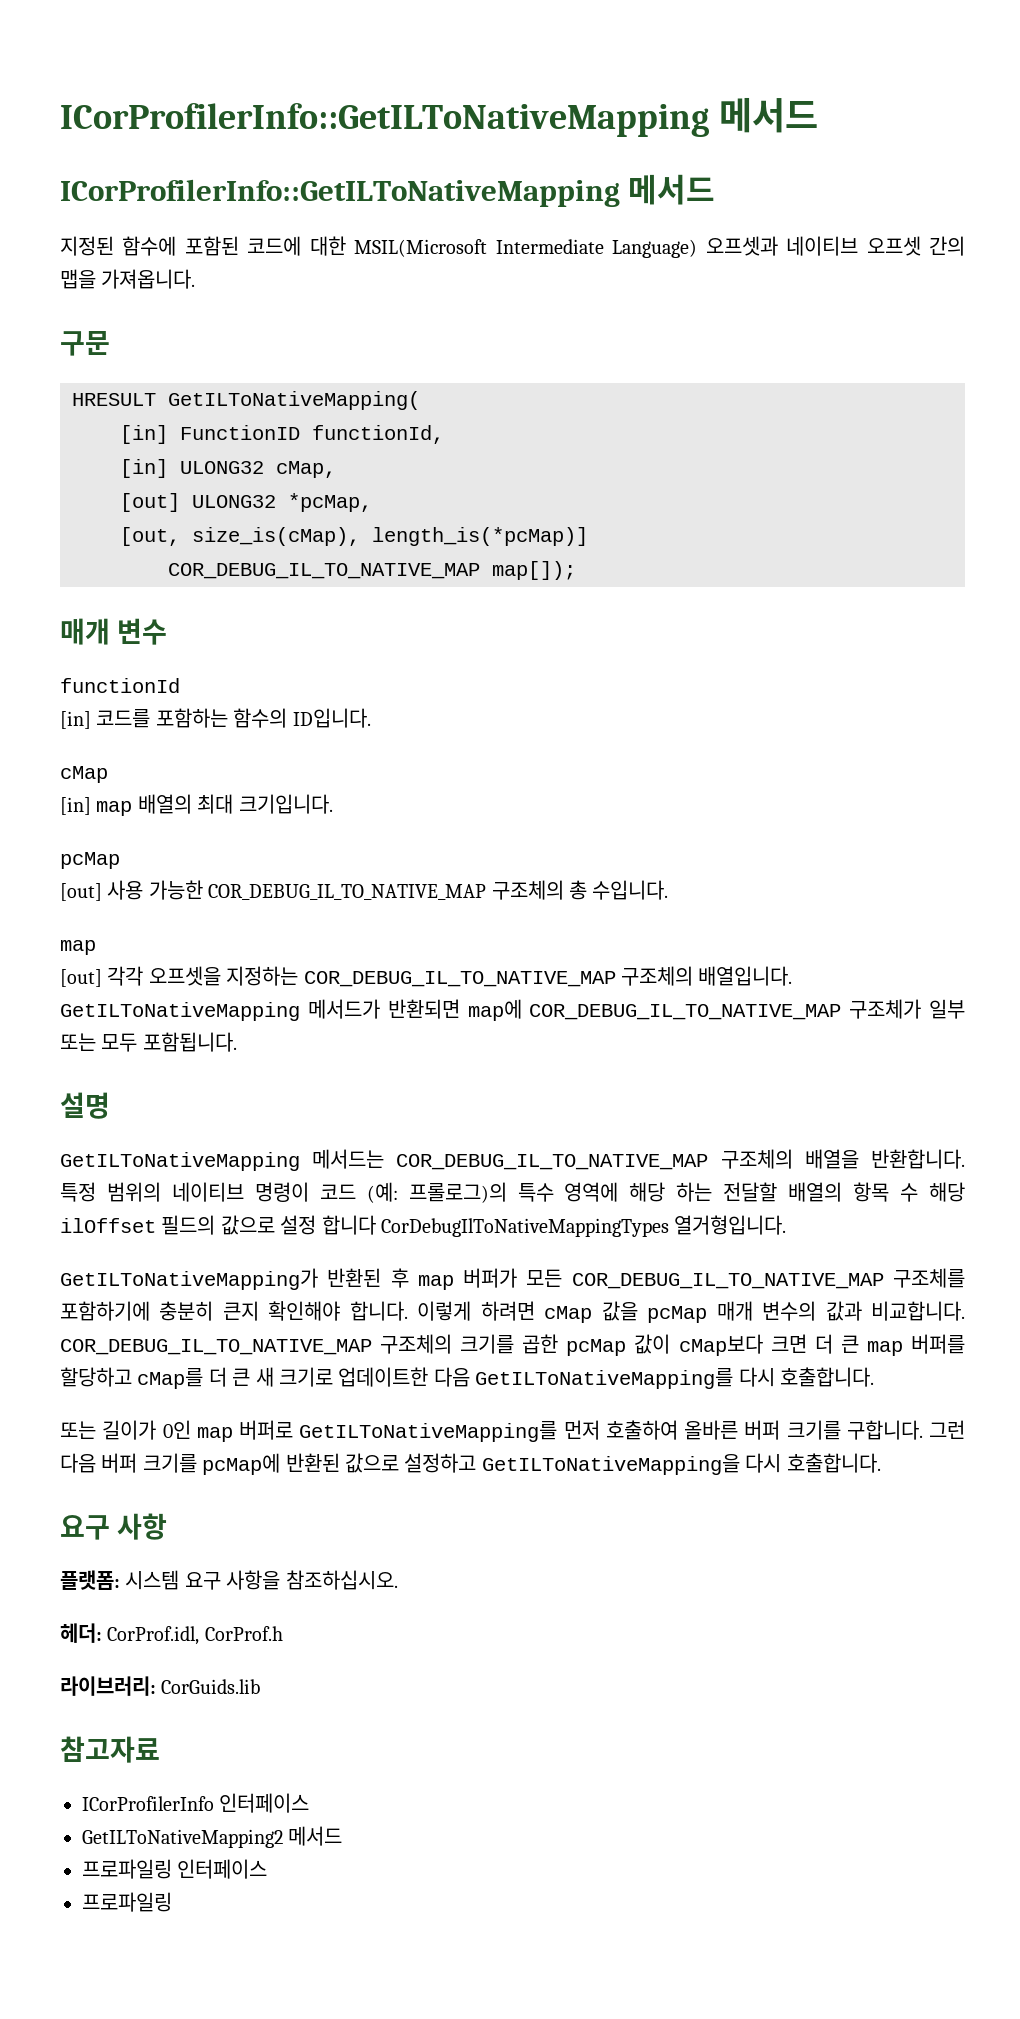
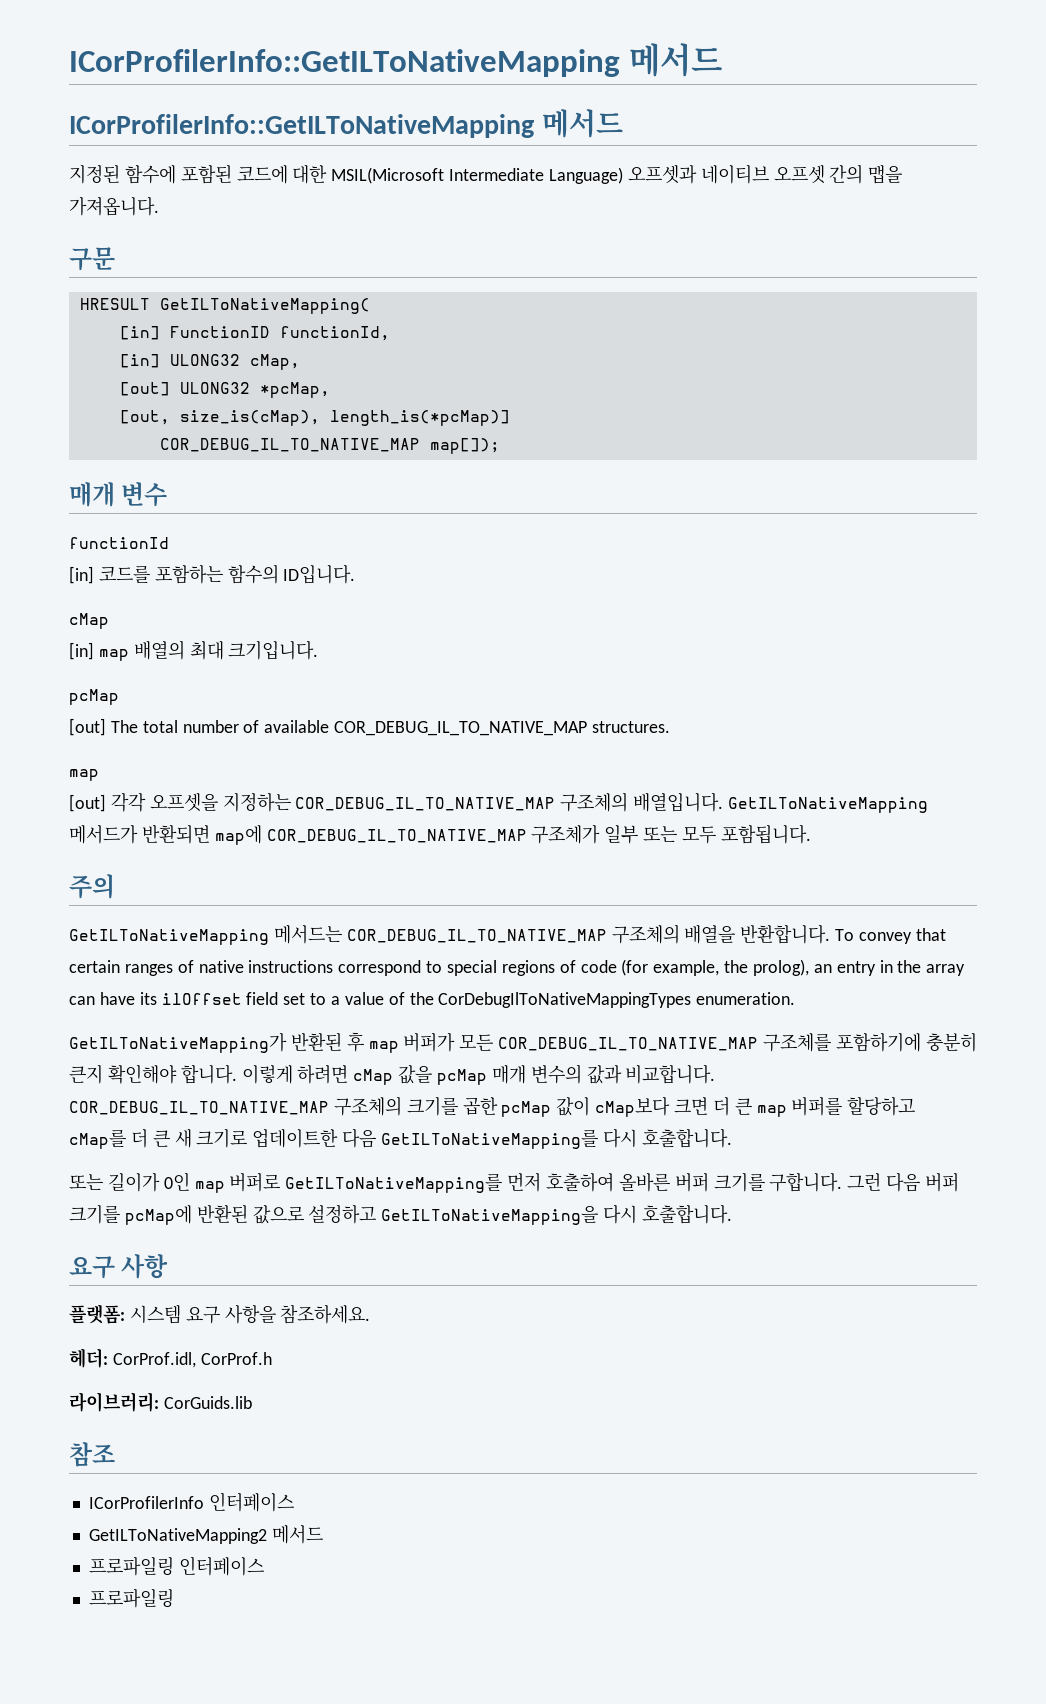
[107,880,669,900] 사용 가능한 COR_DEBUG_IL_TO_NATIVE_MAP 구조체의 총 수입니다. -> [110,720,671,736] The total number of available COR_DEBUG_IL_TO_NATIVE_MAP structures.
[60,1092,110,1119] 설명 -> [69,874,115,899] 주의
[60,1182,965,1203] [60,1215,787,1237] 특정 범위의 네이티브 명령이 코드 (예: 프롤로그)의 특수 영역에 해당 하는 전달할 배열의 항목 수 해당 ilOffset 필드의 값으로 설정 합니다 CorDebugIlToNativeMappingTypes 열거형입니다. -> [835,928,946,944] [69,959,966,976] [69,992,796,1008] To convey that certain ranges of native instructions correspond to special regions of code (for example, the prolog), an entry in the array can have its ilOffset field set to a value of the CorDebugIlToNativeMappingTypes enumeration.
[285,1570,398,1590] 참조하십시오. -> [280,1304,371,1324] 참조하세요.
[60,1736,160,1763] 참고자료 -> [69,1442,115,1467] 참조

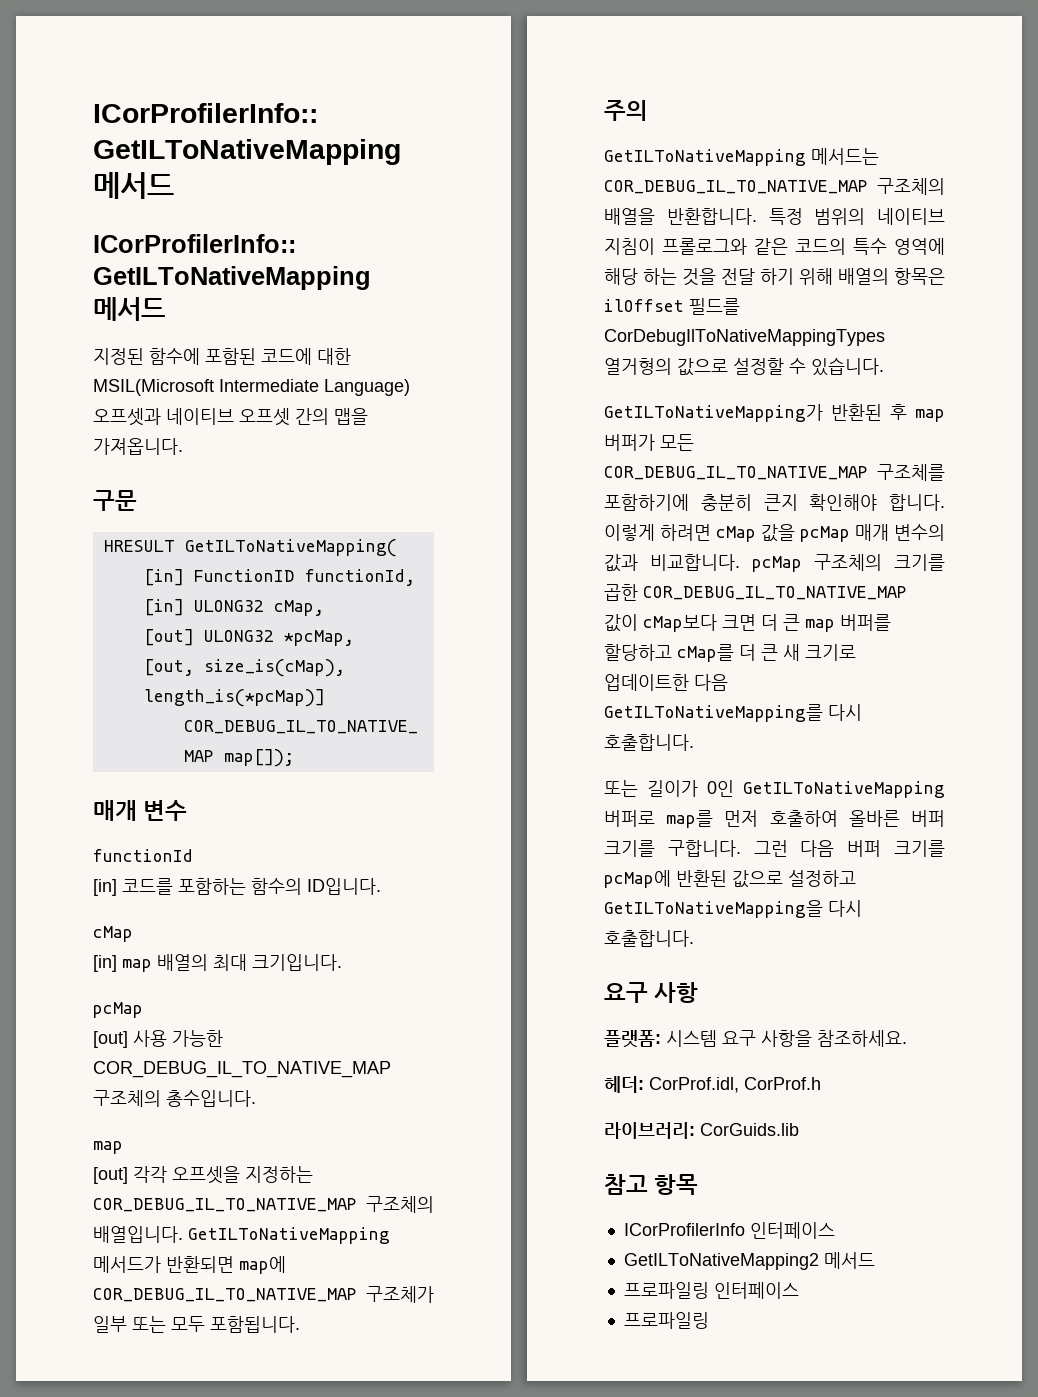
[110,720,671,736] The total number of available COR_DEBUG_IL_TO_NATIVE_MAP structures. -> [133,1030,223,1047] [93,1061,391,1078] [93,1090,256,1107] 사용 가능한 COR_DEBUG_IL_TO_NATIVE_MAP 구조체의 총수입니다.
[835,928,946,944] [69,959,966,976] [69,992,796,1008] To convey that certain ranges of native instructions correspond to special regions of code (for example, the prolog), an entry in the array can have its ilOffset field set to a value of the CorDebugIlToNativeMappingTypes enumeration. -> [768,208,945,225] [604,238,945,255] [604,268,945,286] [604,298,740,315] [604,329,885,346] [604,357,884,376] 특정 범위의 네이티브 지침이 프롤로그와 같은 코드의 특수 영역에 해당 하는 것을 전달 하기 위해 배열의 항목은 ilOffset 필드를 CorDebugIlToNativeMappingTypes 열거형의 값으로 설정할 수 있습니다.
[69,1101,329,1115] COR_DEBUG_IL_TO_NATIVE_MAP -> [752,556,802,572] pcMap
[501,1101,552,1117] pcMap -> [643,586,907,600] COR_DEBUG_IL_TO_NATIVE_MAP
[194,1173,503,1193] map 버퍼로 GetILToNativeMapping를 -> [743,781,945,798] [604,810,714,828] GetILToNativeMapping 버퍼로 map를
[69,1442,115,1467] 참조 -> [604,1174,699,1195] 참고 항목

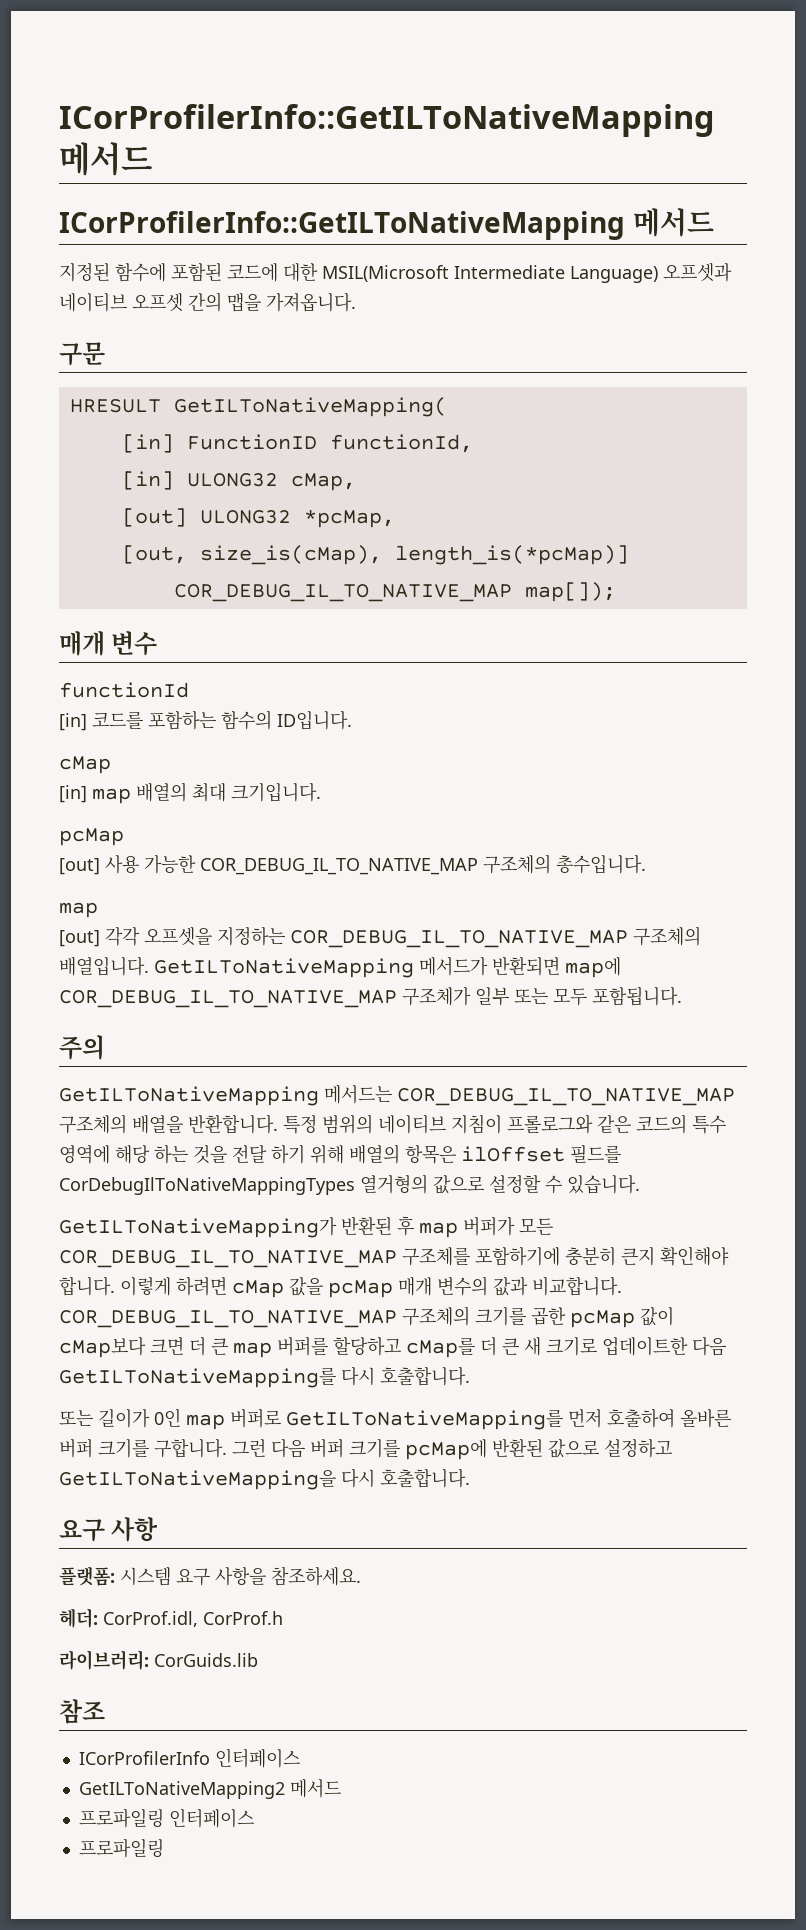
[752,556,802,572] pcMap -> [59,1310,397,1328] COR_DEBUG_IL_TO_NATIVE_MAP
[643,586,907,600] COR_DEBUG_IL_TO_NATIVE_MAP -> [570,1310,635,1328] pcMap
[743,781,945,798] [604,810,714,828] GetILToNativeMapping 버퍼로 map를 -> [186,1409,563,1430] map 버퍼로 GetILToNativeMapping를
[604,1174,699,1195] 참고 항목 -> [59,1699,105,1724] 참조

